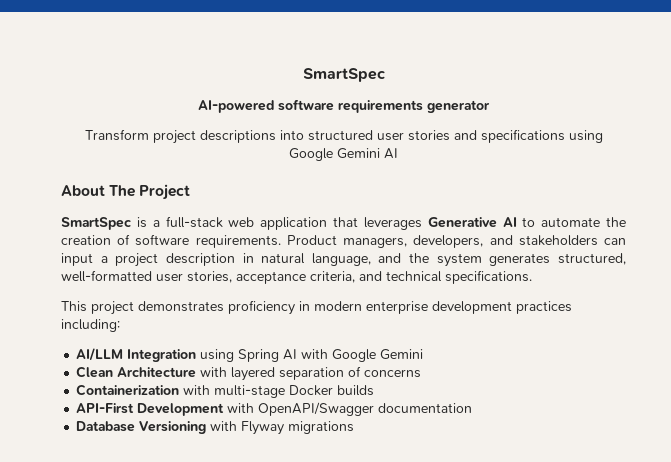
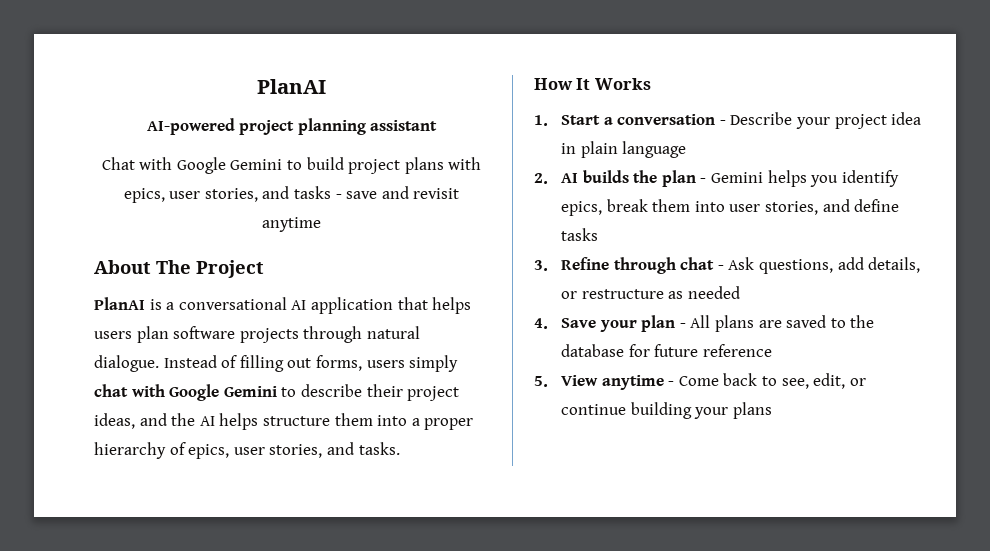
[302,68,386,82] SmartSpec -> [257,79,326,94] PlanAI
[278,99,490,113] [84,129,603,144] [289,148,398,161] software requirements generator // Transform project descriptions into structured user stories and specifications using Google Gemini AI -> [239,118,438,135] [101,157,482,174] [123,186,460,203] [262,217,321,232] project planning assistant // Chat with Google Gemini to build project plans with epics, user stories, and tasks - save and revisit anytime
[61,217,132,230] SmartSpec -> [94,297,145,310] PlanAI
[165,216,626,230] [61,234,626,248] [61,253,626,267] [61,270,532,284] [61,300,572,315] [61,319,120,332] [76,348,424,362] [76,366,422,381] [76,384,375,398] [76,402,473,416] [76,421,355,435] full-stack web application that leverages Generative AI to automate the creation of software requirements. Product managers, developers, and stakeholders can input a project description in natural language, and the system generates structured, well-formatted user stories, acceptance criteria, and technical specifications. // This project demonstrates proficiency in modern enterprise development practices including: // AI/LLM Integration using Spring AI with Google Gemini // Clean Architecture with layered separation of concerns // Containerization with multi-stage Docker builds // API-First Development with OpenAPI/Swagger documentation // Database Versioning with Flyway migrations -> [178,297,472,314] [94,326,420,343] [94,355,459,372] [94,384,460,401] [94,413,474,430] [94,442,400,459] [534,78,651,90] [534,112,922,129] [561,141,687,158] [534,170,899,187] [561,199,900,216] [561,228,599,241] [534,257,921,274] [561,286,740,299] [534,315,875,332] [561,344,772,357] [534,373,866,390] [561,402,772,419] conversational AI application that helps users plan software projects through natural dialogue. Instead of filling out forms, users simply chat with Google Gemini to describe their project ideas, and the AI helps structure them into a proper hierarchy of epics, user stories, and tasks. // How It Works // 1. Start a conversation - Describe your project idea in plain language // 2. AI builds the plan - Gemini helps you identify epics, break them into user stories, and define tasks // 3. Refine through chat - Ask questions, add details, or restructure as needed // 4. Save your plan - All plans are saved to the database for future reference // 5. View anytime - Come back to see, edit, or continue building your plans

